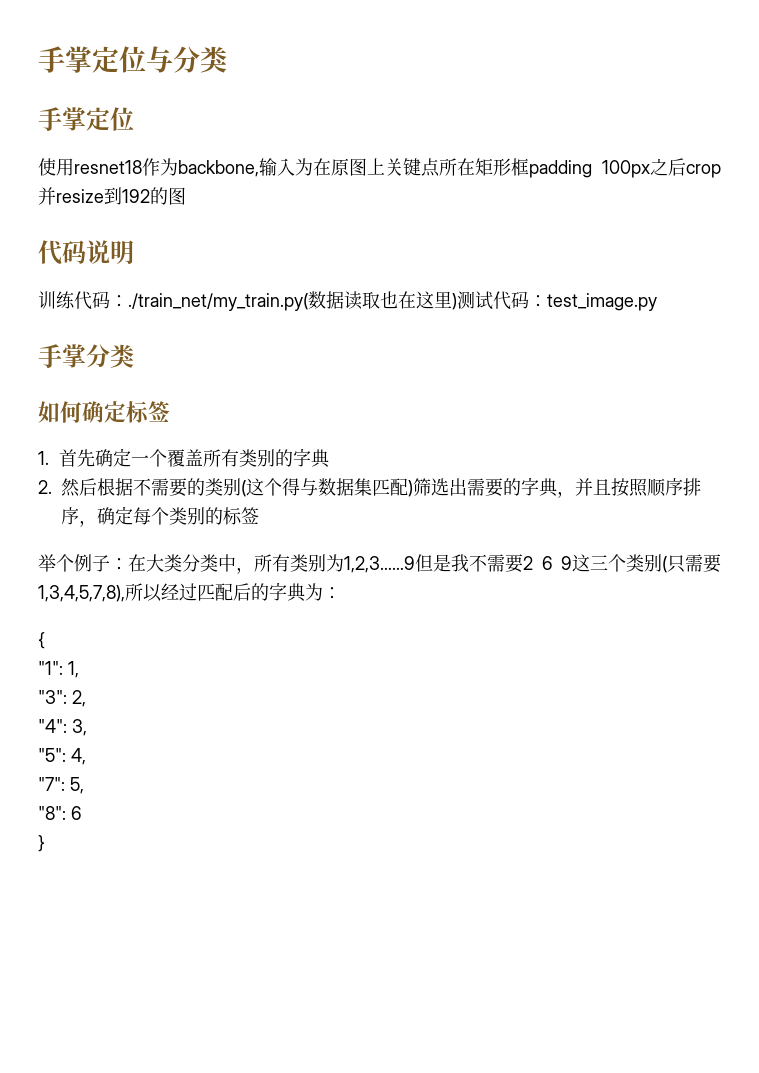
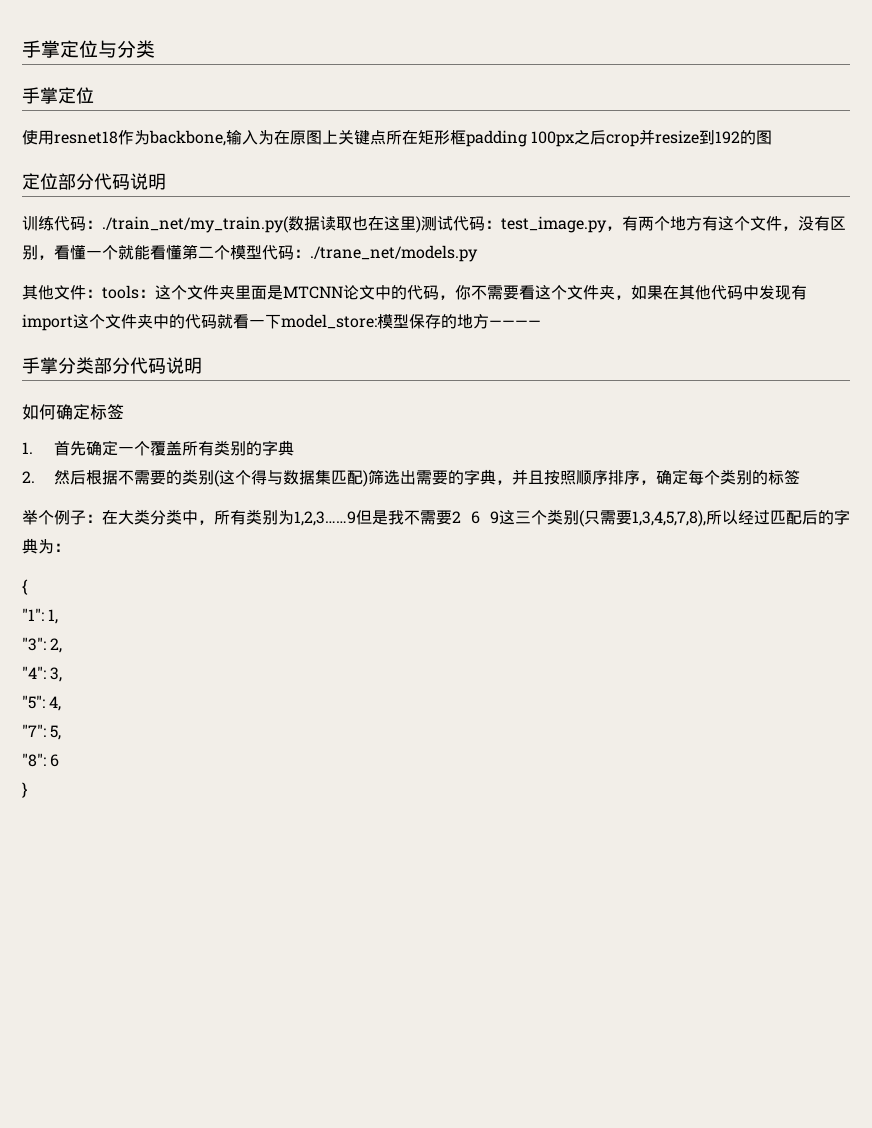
(186, 196) none -> [22,173,94,190] 定位部分
(657, 302) none -> [606,216,846,231] [22,244,478,262] [22,285,807,300] [22,314,541,331] ，有两个地方有这个文件，没有区别，看懂一个就能看懂第二个模型代码：./trane_net/models.py // 其他文件：tools：这个文件夹里面是MTCNN论文中的代码，你不需要看这个文件夹，如果在其他代码中发现有import这个文件夹中的代码就看一下model_store:模型保存的地方————
(134, 356) none -> [94,357,202,374] 部分代码说明

